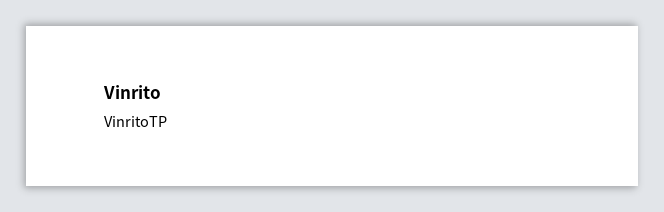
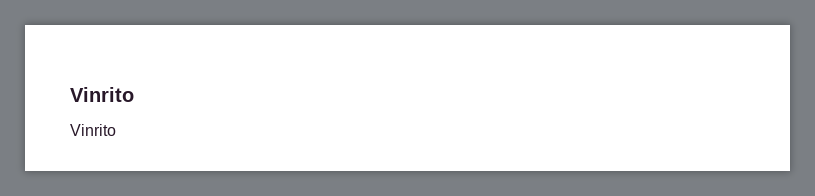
[104,116,167,127] VinritoTP -> [70,124,116,136] Vinrito

